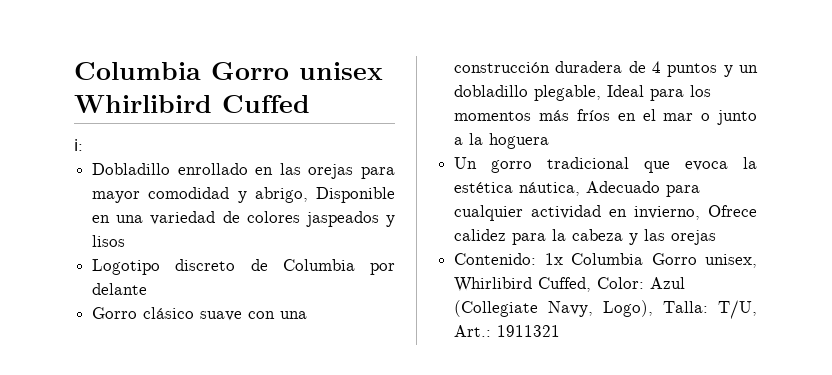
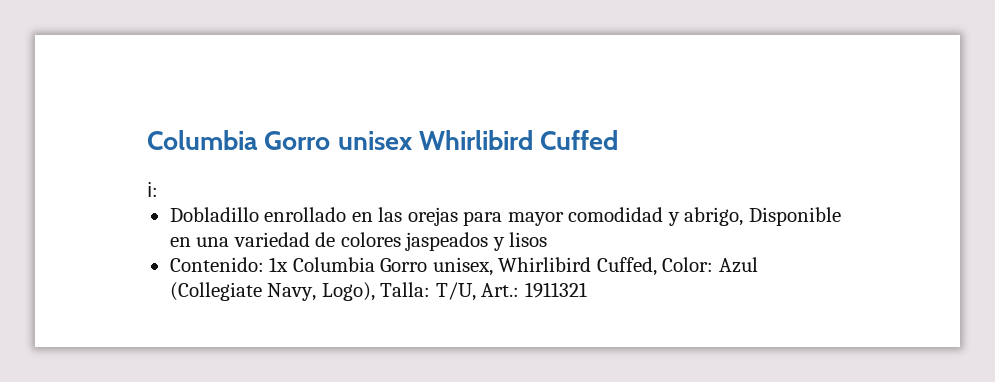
[92,259,395,275] [92,283,148,295] [92,307,308,321] [454,61,758,77] [454,85,712,101] [454,109,757,125] [454,133,550,149] [454,157,757,173] [454,181,701,197] [454,205,757,221] [454,229,717,245] // Logotipo discreto de Columbia por delante // Gorro clásico suave con una construcción duradera de 4 puntos y un dobladillo plegable, Ideal para los momentos más fríos en el mar o junto a la hoguera // Un gorro tradicional que evoca la estética náutica, Adecuado para cualquier actividad en invierno, Ofrece calidez para la cabeza y las orejas -> (548, 239) none

